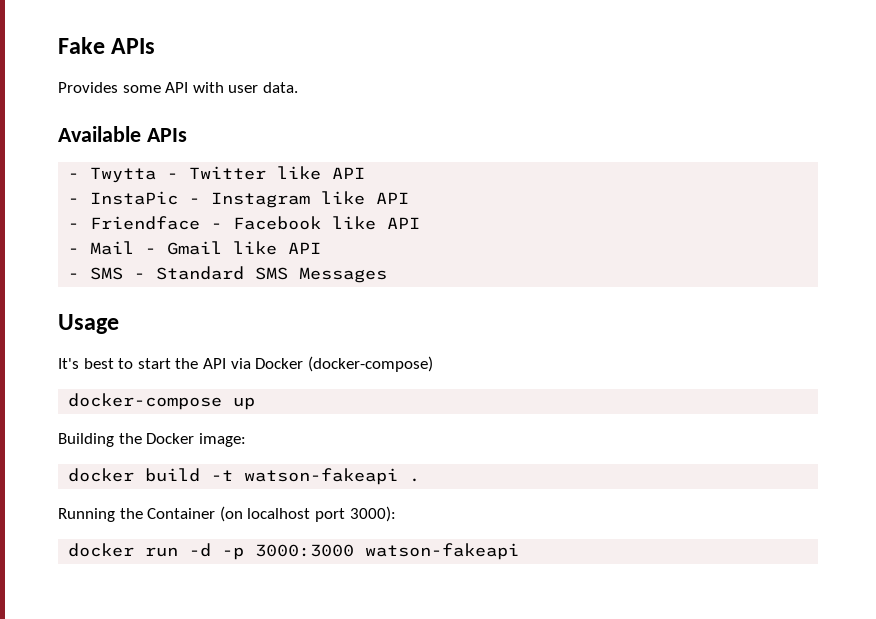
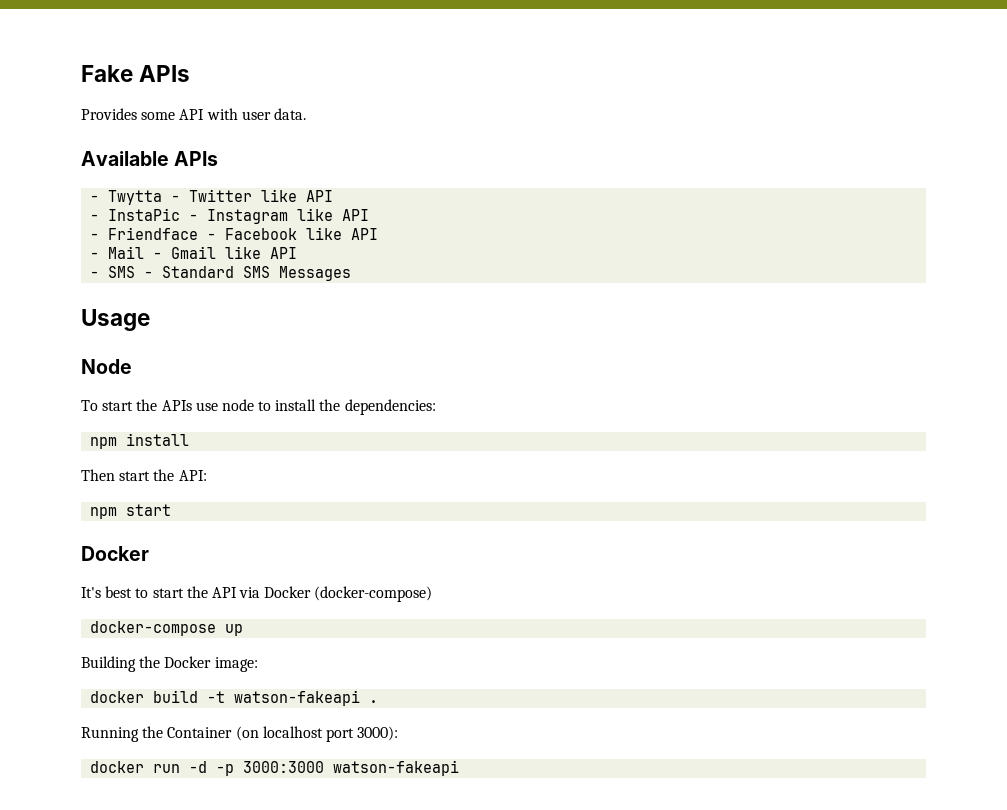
(119, 324) none -> [81,359,132,374] [81,399,436,415] [90,433,190,449] [81,469,207,481] [90,504,172,519] [81,546,149,561] // Node // To start the APIs use node to install the dependencies: // npm install // Then start the API: // npm start // Docker

